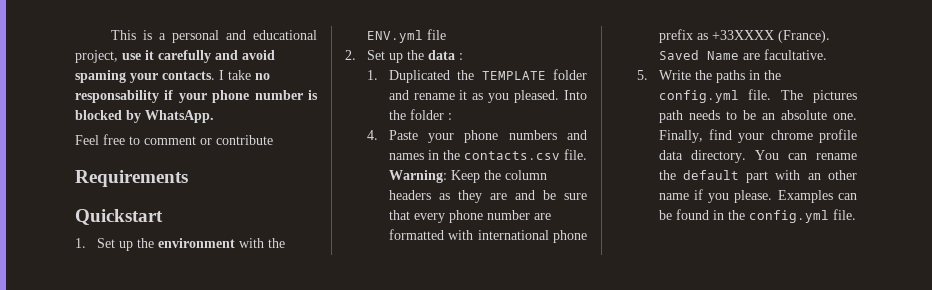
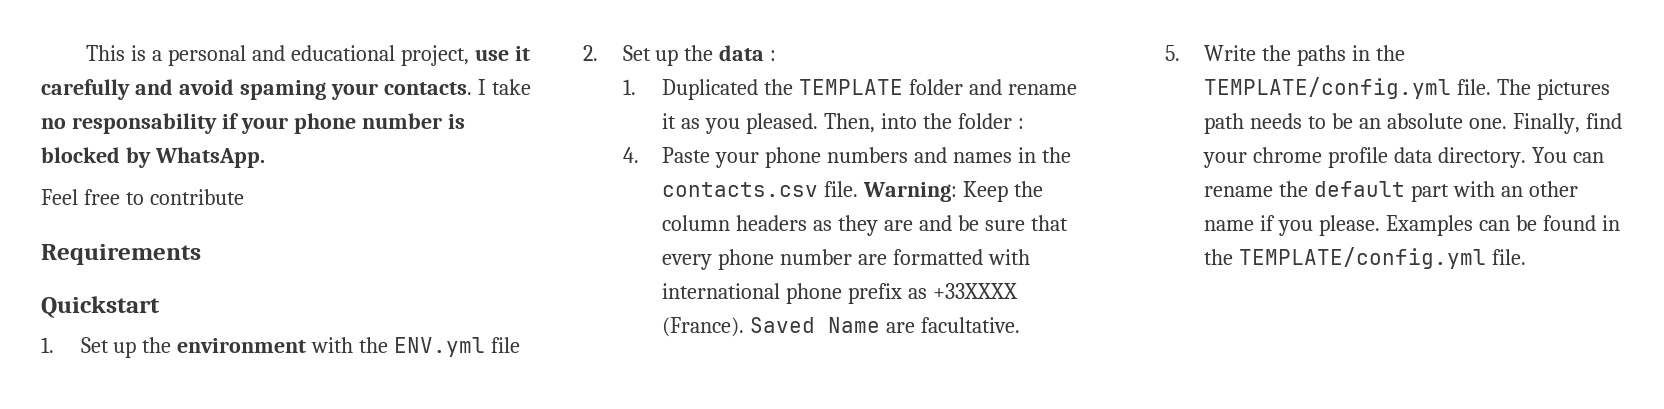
[144,136,212,145] comment or -> (144, 198) none
[564,90,587,100] Into -> [823,113,917,133] Then, into
[658,90,739,103] config.yml -> [1203,77,1451,99] TEMPLATE/config.yml
[748,210,829,223] config.yml -> [1238,247,1486,269] TEMPLATE/config.yml

